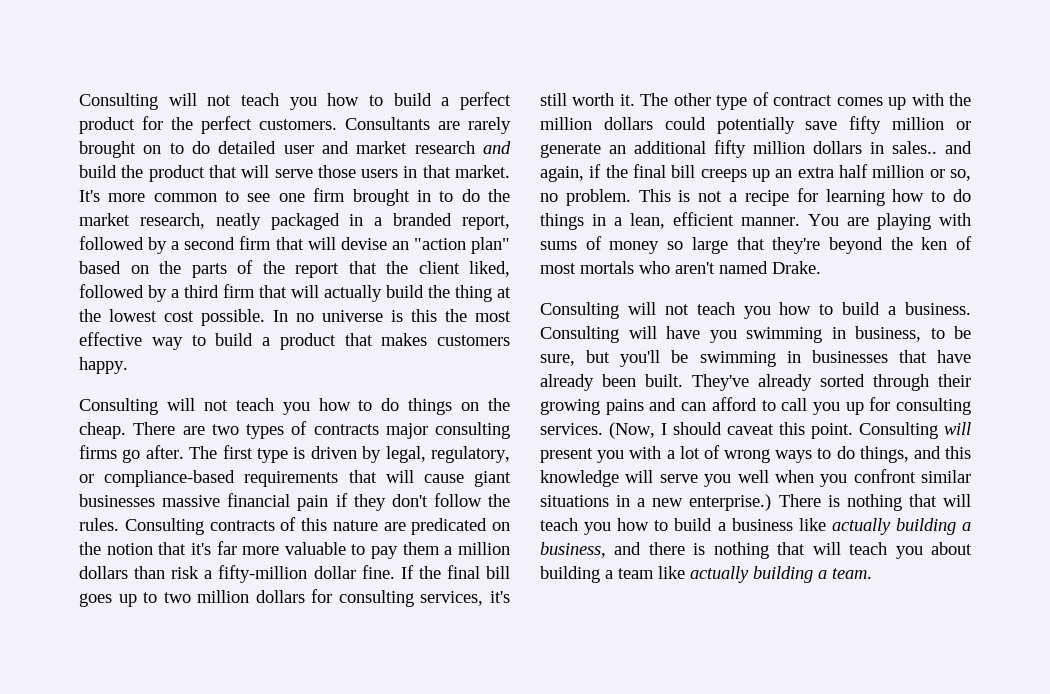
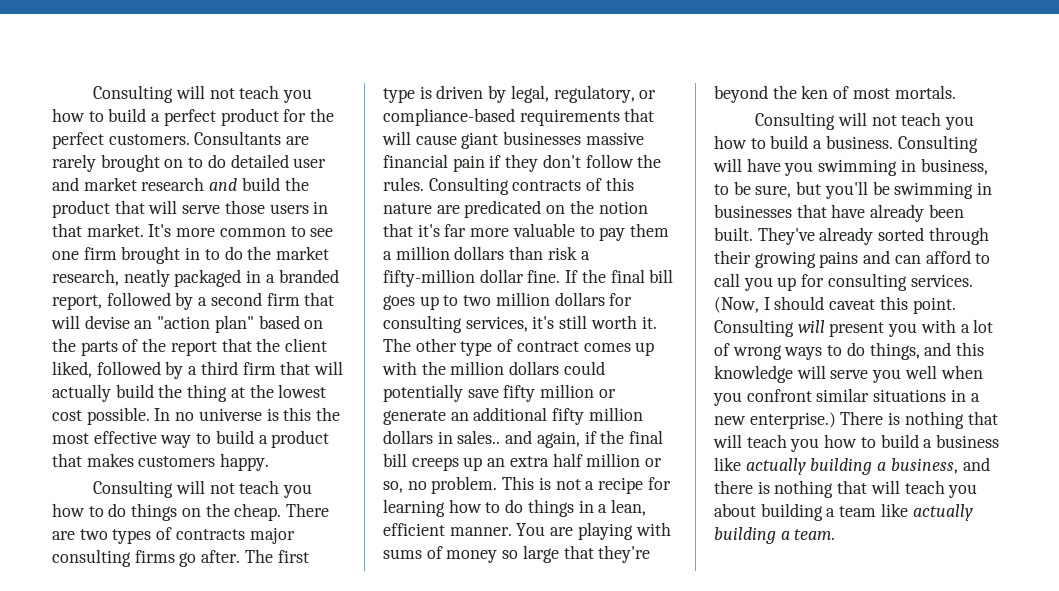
[580,261,821,274] mortals who aren't named Drake. -> [894,85,956,99] mortals.

